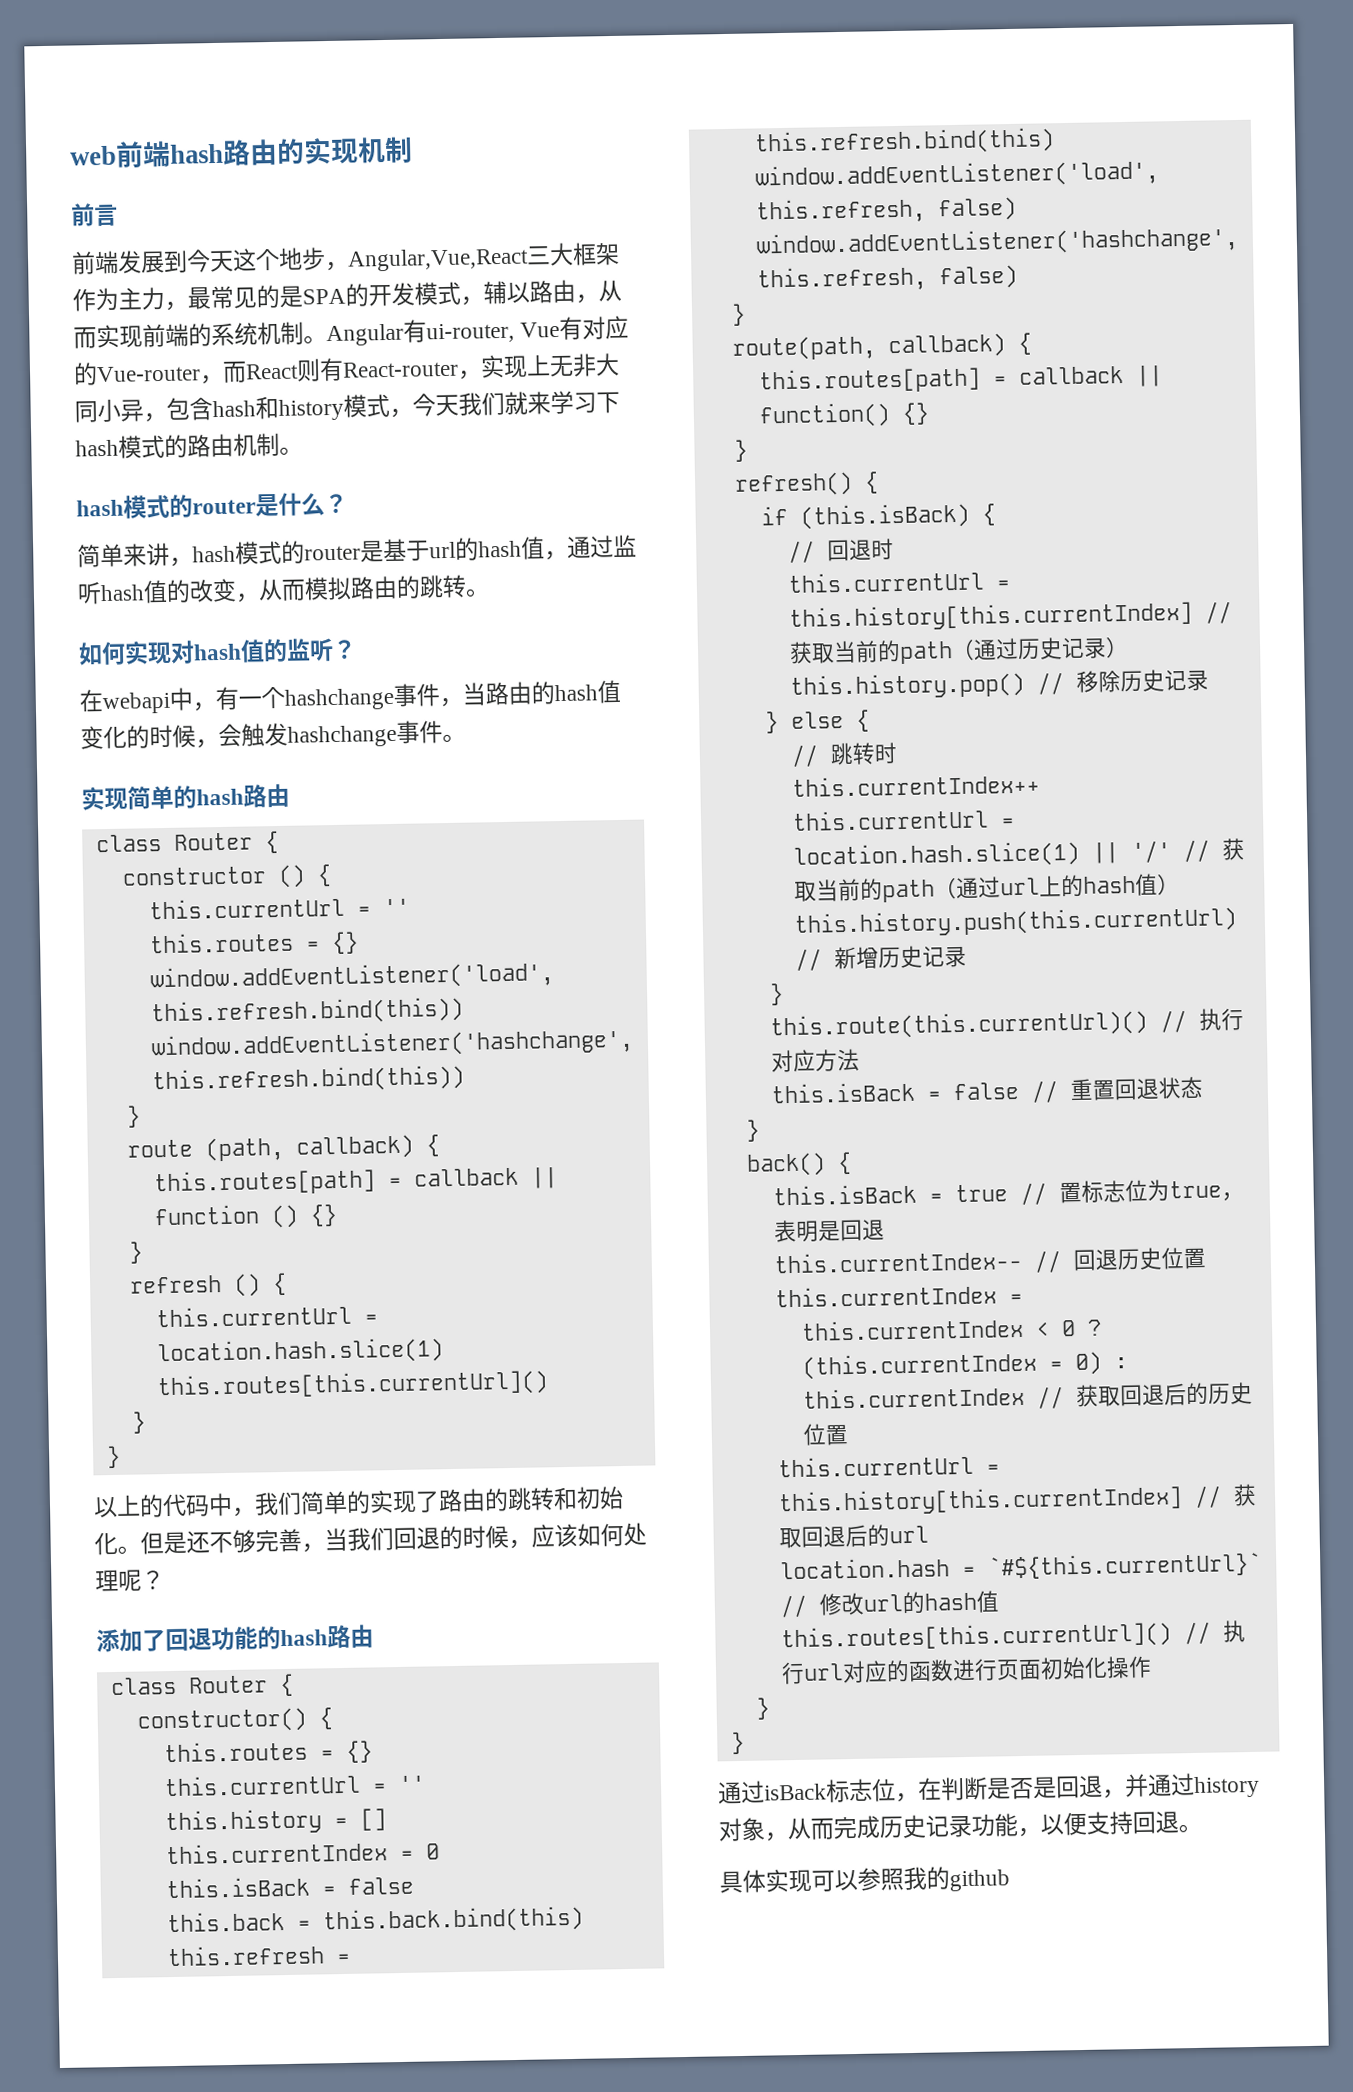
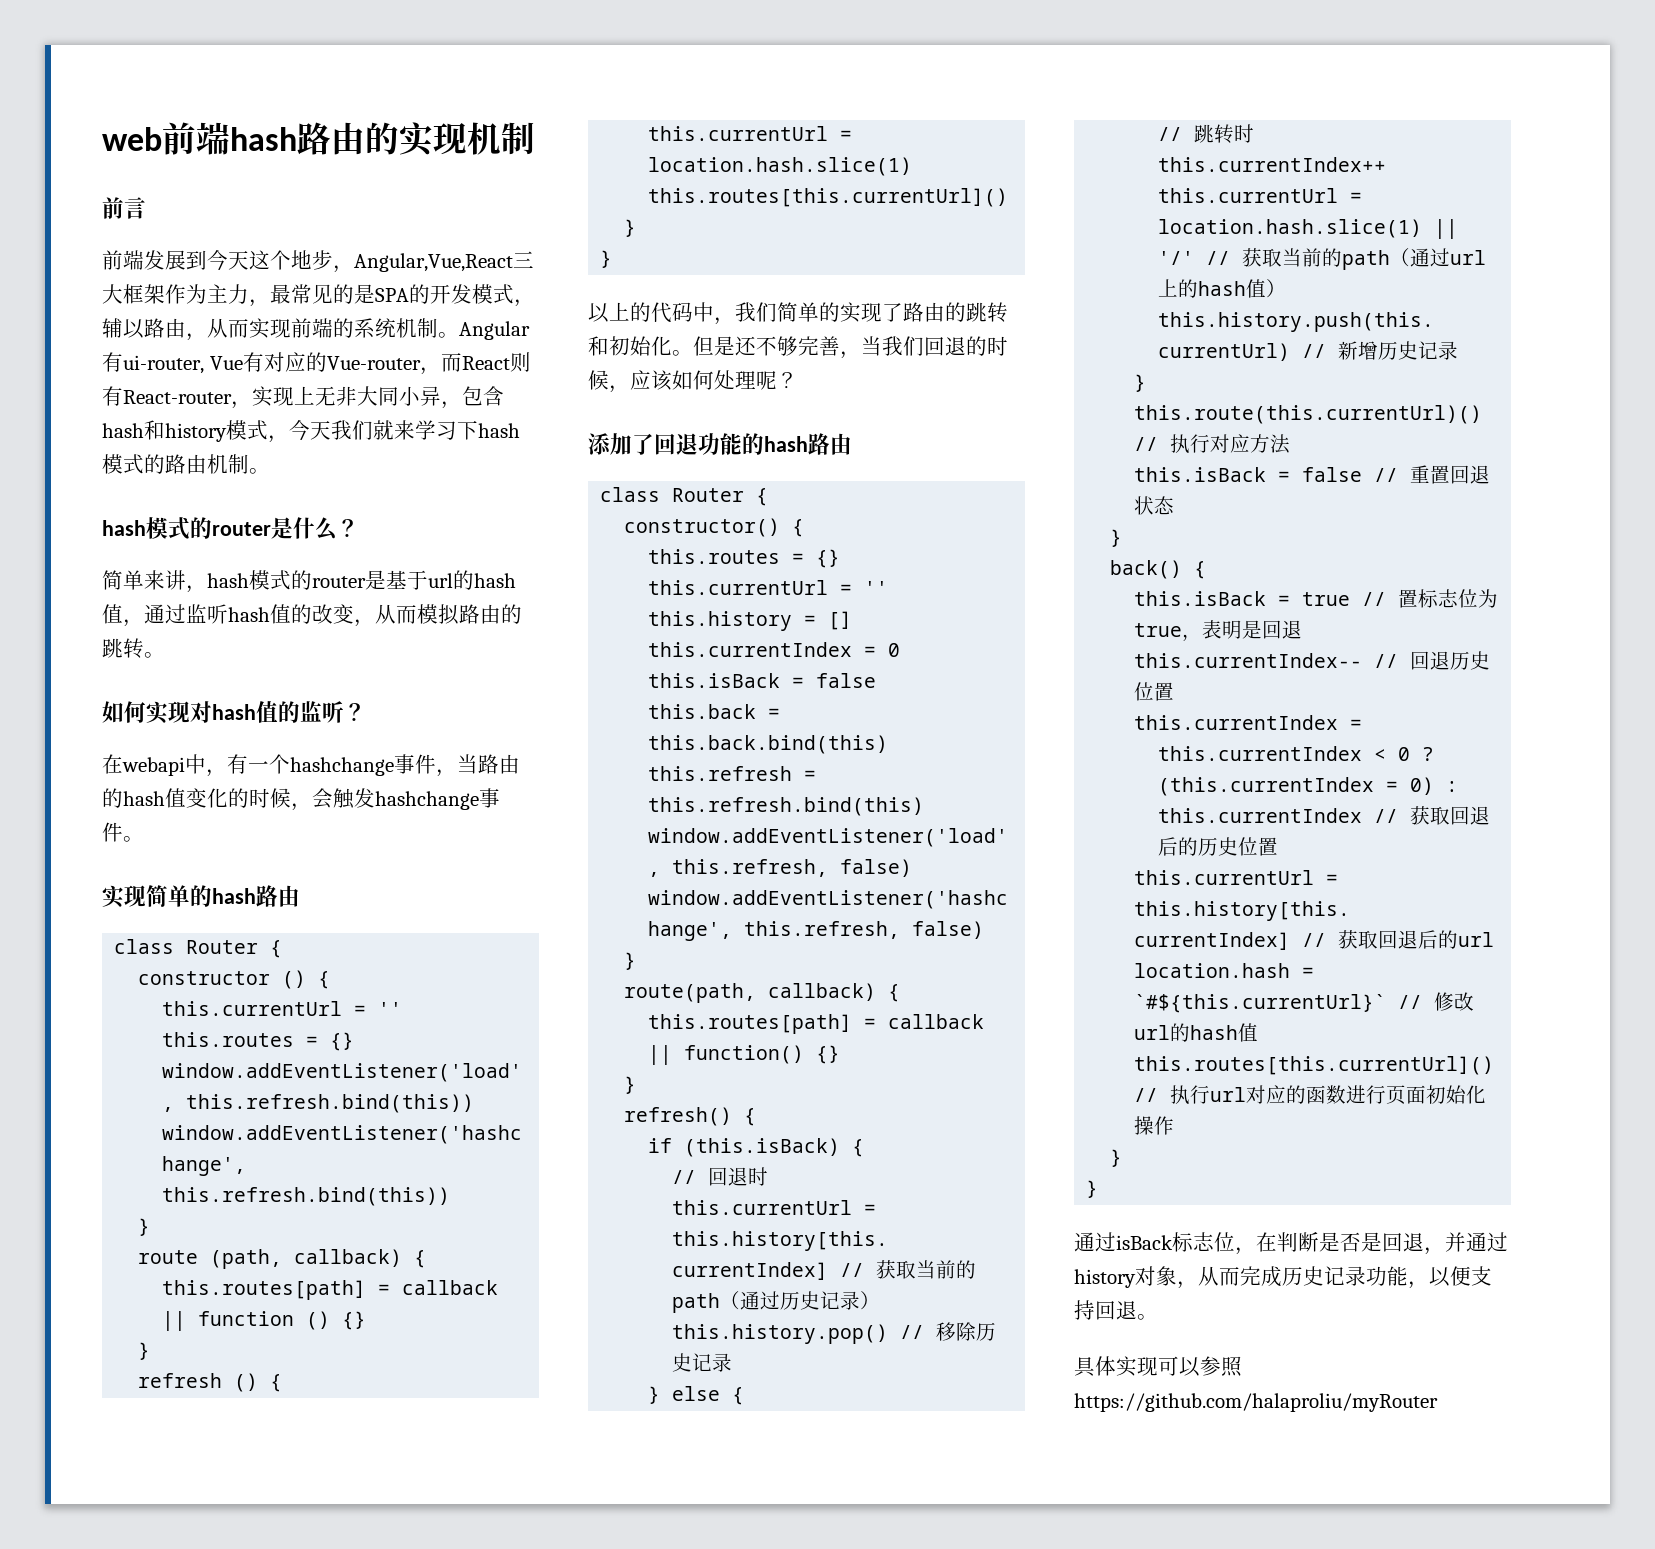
[903,1866,1010,1892] 我的github -> [1074,1393,1438,1412] https://github.com/halaproliu/myRouter

